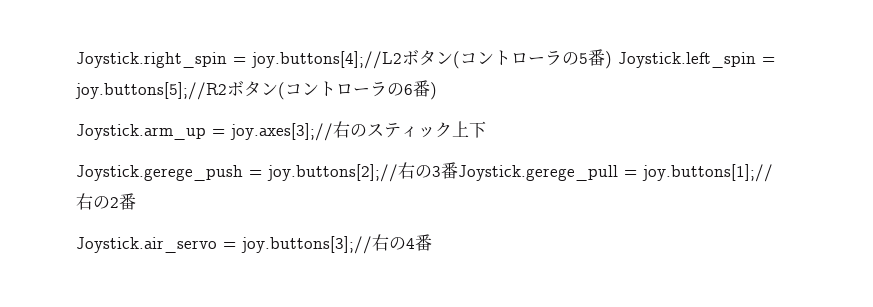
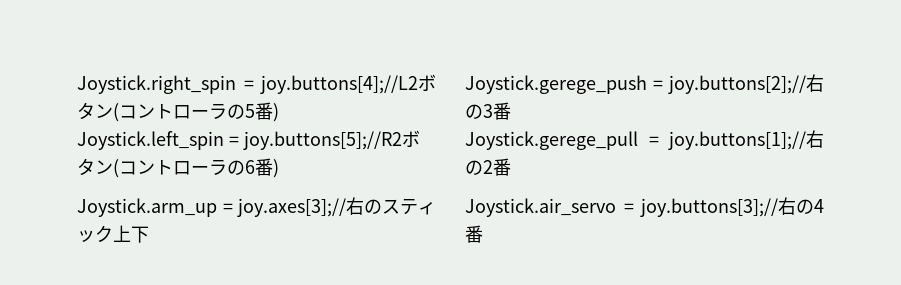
(612, 60) none -> (279, 112) //
(458, 170) none -> (511, 111) //

